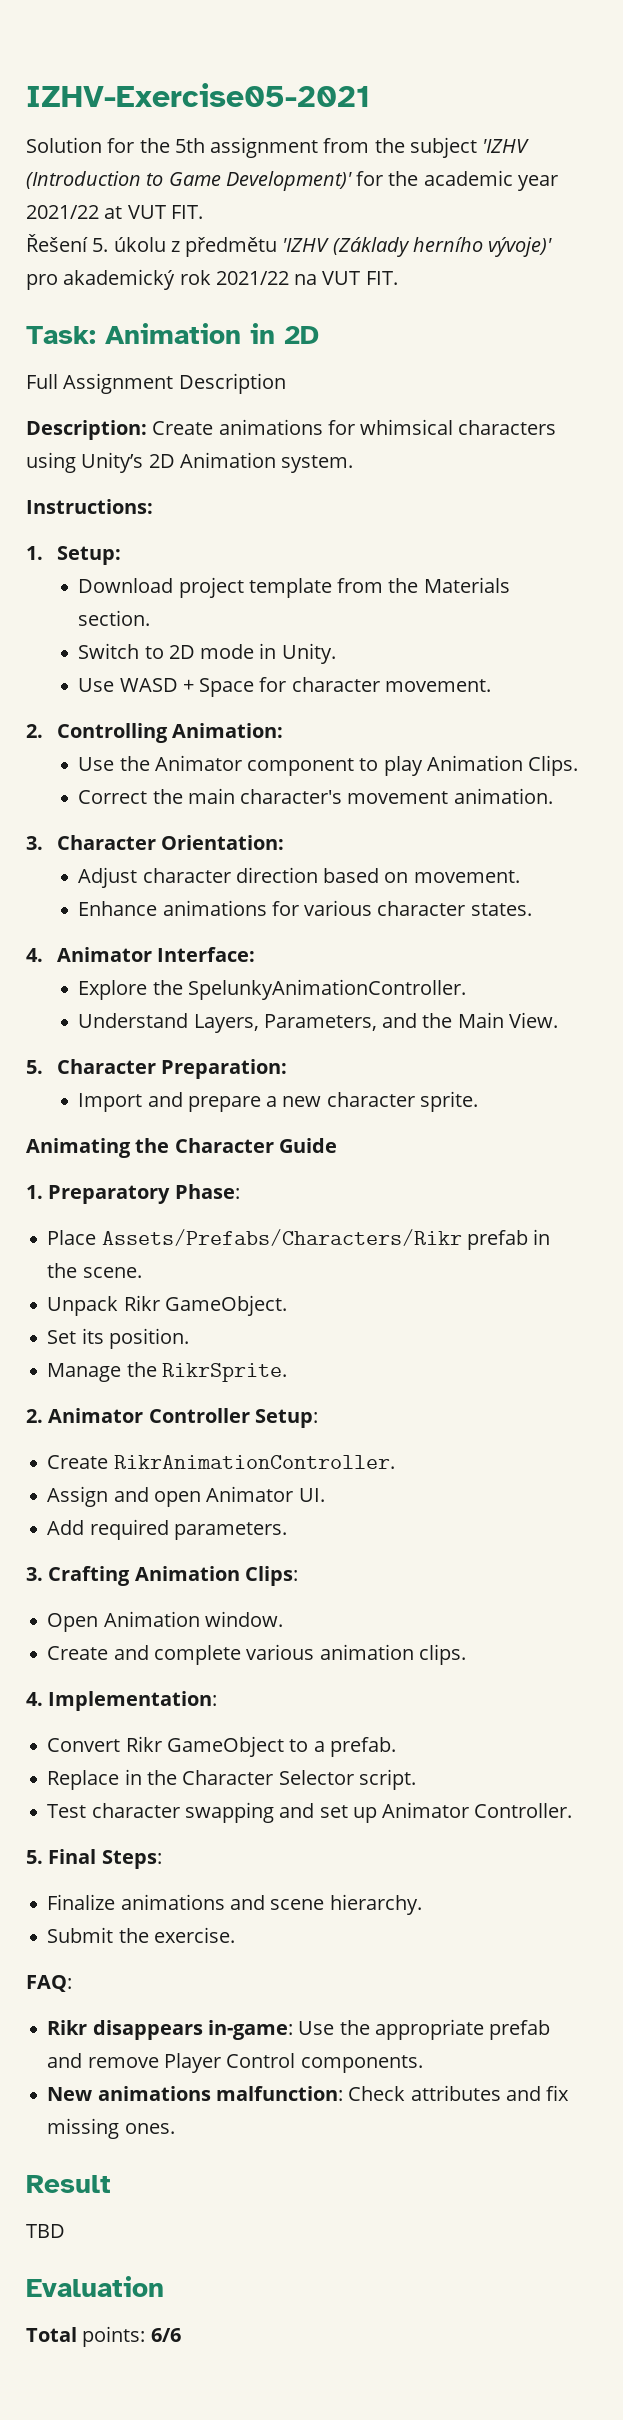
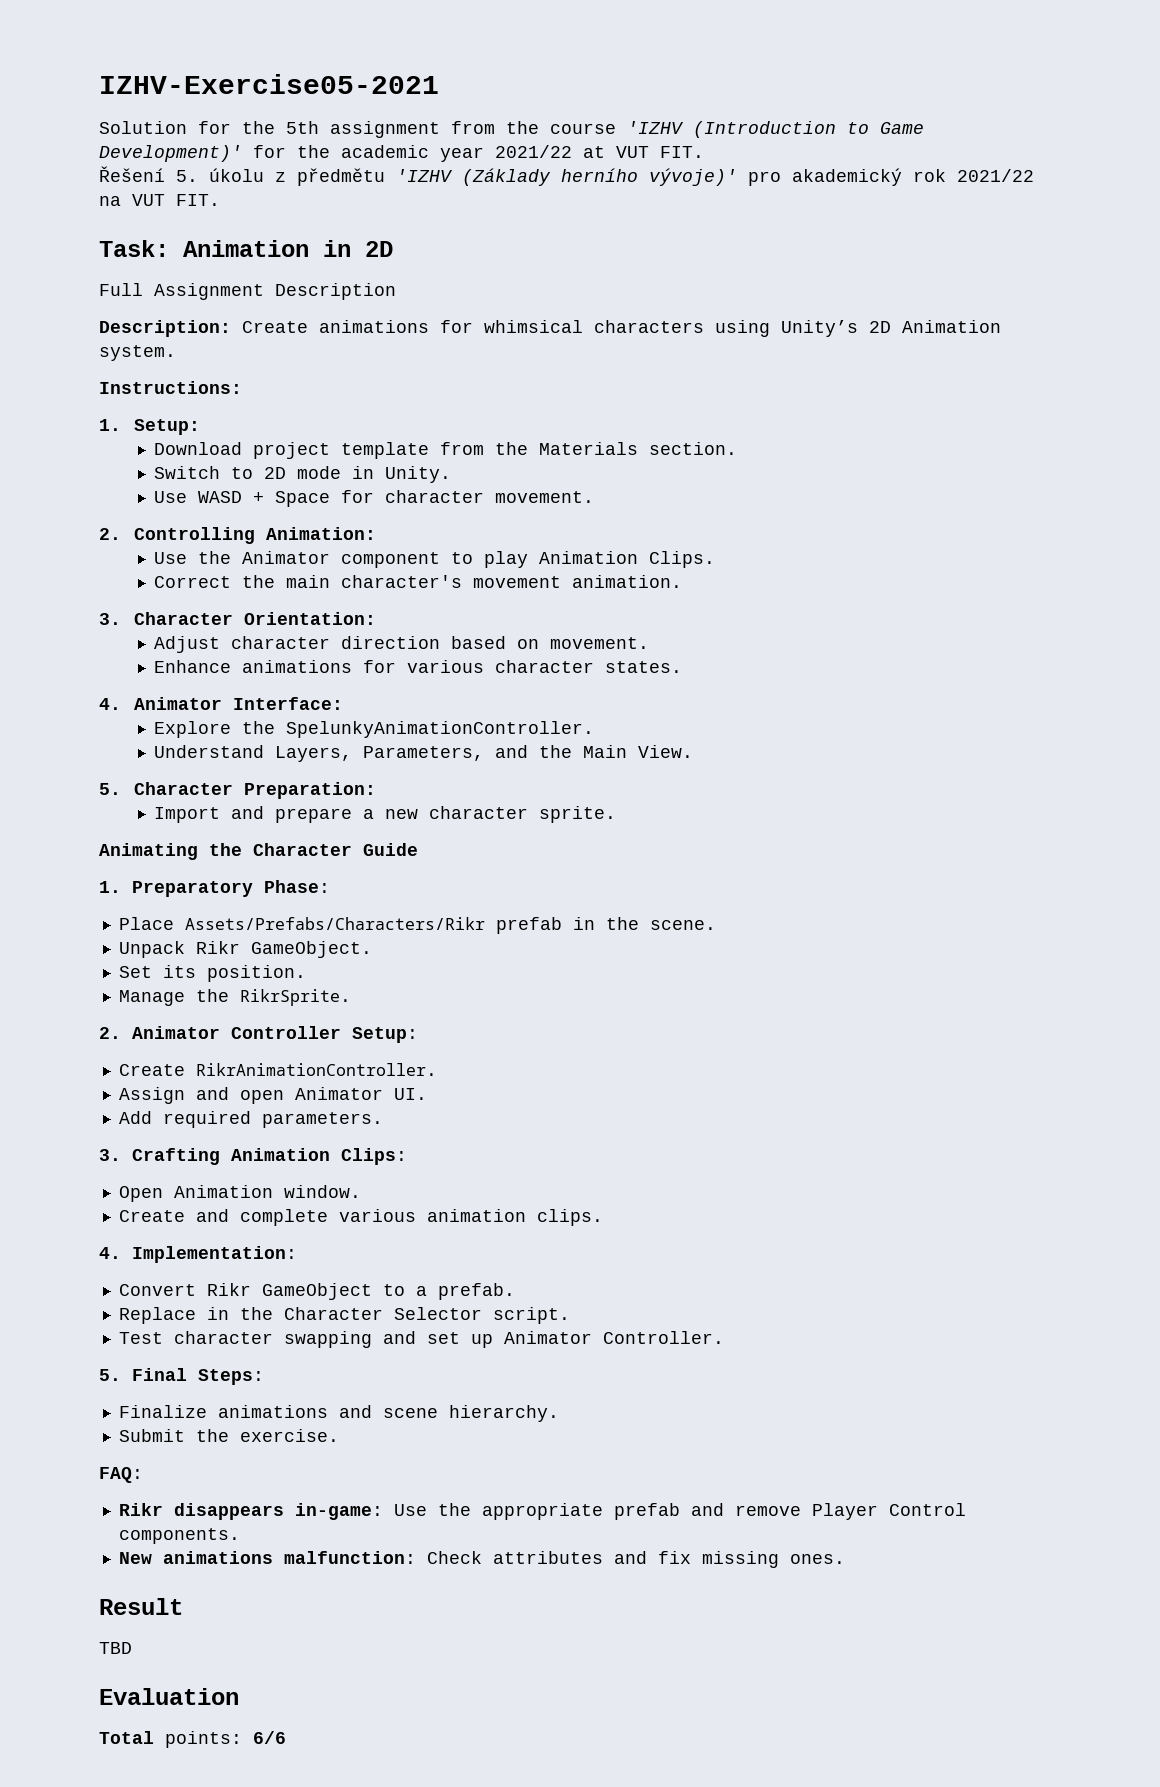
[409,137,477,158] subject -> [550,123,616,134] course

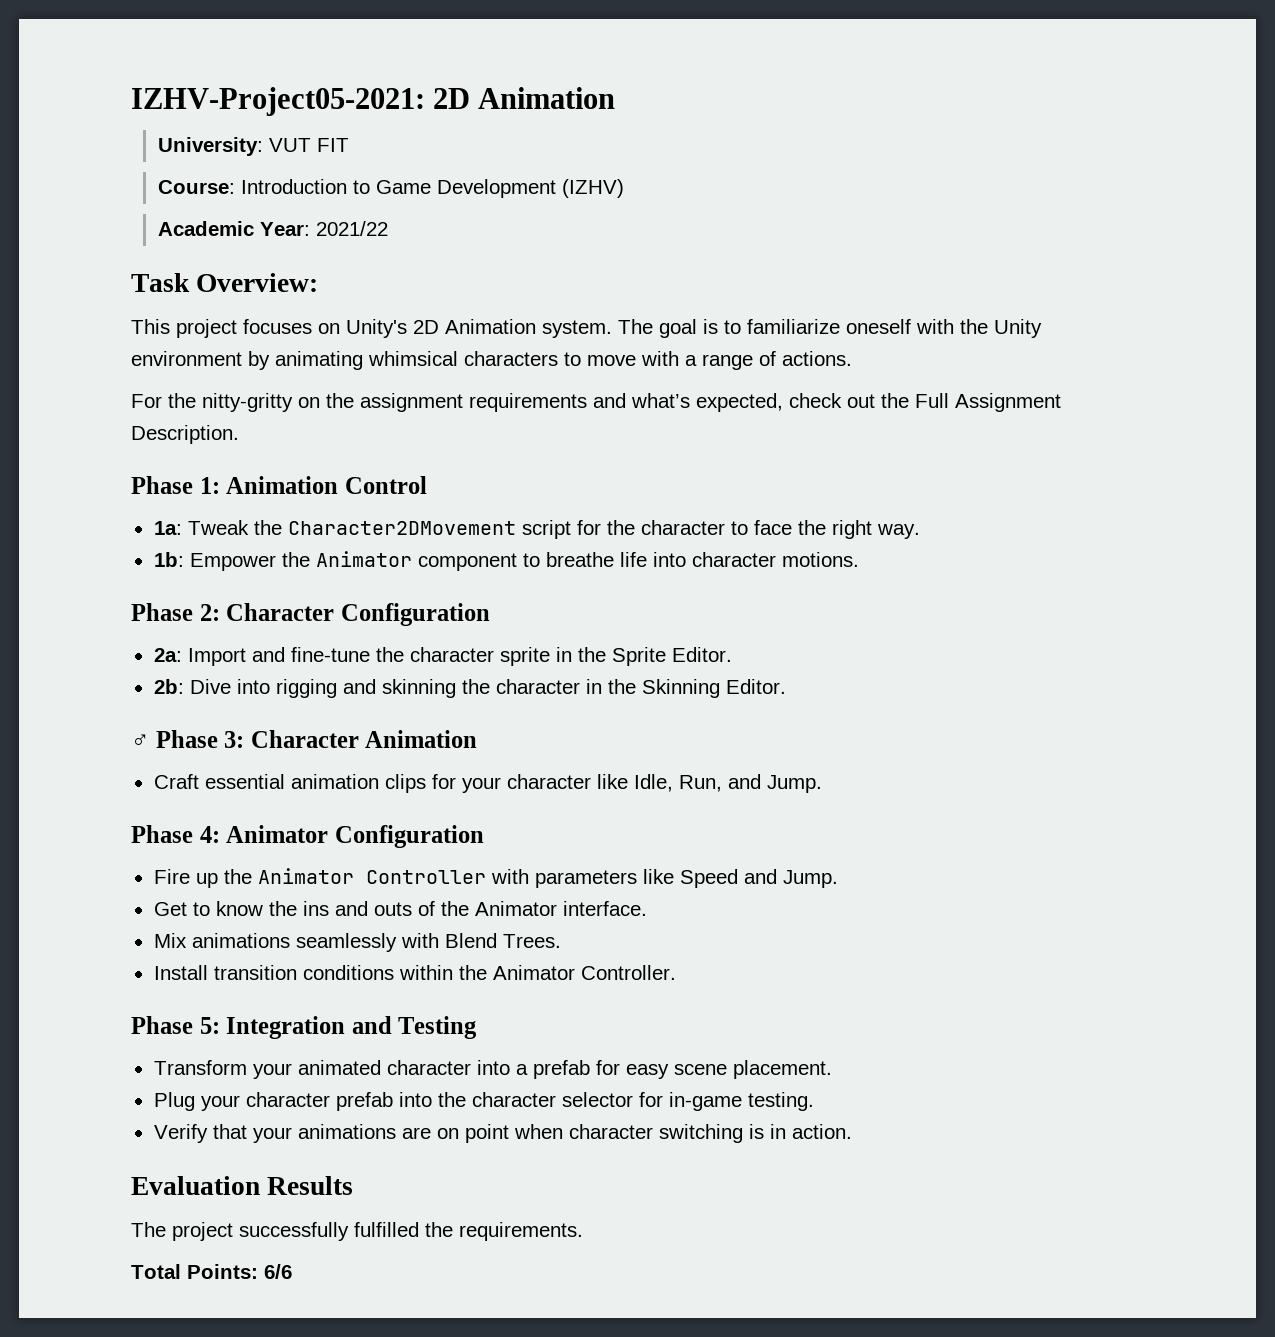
[99,74,439,94] [99,121,924,138] [99,145,704,162] [99,166,1034,186] [99,194,220,206] [99,240,393,257] [99,283,396,300] [99,320,1001,337] [99,345,176,361] [99,381,242,394] [99,419,200,435] [153,442,737,459] [153,466,451,483] [153,490,594,507] [99,527,376,544] [153,551,715,568] [153,575,682,588] [99,612,376,625] [153,636,649,653] [153,660,682,673] [99,697,343,710] [153,721,594,738] [153,745,693,762] [99,782,376,799] [153,806,616,823] [99,843,418,860] [99,880,330,897] [118,917,716,934] [118,941,372,958] [118,965,306,982] [118,989,351,1006] [99,1026,418,1043] [118,1063,437,1076] [118,1087,427,1104] [118,1111,383,1128] [99,1148,407,1165] [118,1185,361,1202] [118,1209,603,1226] [99,1246,297,1263] [118,1283,515,1300] [118,1307,570,1324] [118,1331,724,1348] [99,1368,264,1385] [118,1405,559,1422] [118,1429,339,1442] [99,1467,143,1483] [118,1503,966,1520] [118,1528,240,1544] [118,1551,845,1568] [99,1598,183,1615] [99,1642,132,1654] [99,1688,239,1705] IZHV-Exercise05-2021 // Solution for the 5th assignment from the course 'IZHV (Introduction to Game Development)' for the academic year 2021/22 at VUT FIT. // Řešení 5. úkolu z předmětu 'IZHV (Základy herního vývoje)' pro akademický rok 2021/22 na VUT FIT. // Task: Animation in 2D // Full Assignment Description // Description: Create animations for whimsical characters using Unity’s 2D Animation system. // Instructions: // 1. Setup: // Download project template from the Materials section. // Switch to 2D mode in Unity. // Use WASD + Space for character movement. // 2. Controlling Animation: // Use the Animator component to play Animation Clips. // Correct the main character's movement animation. // 3. Character Orientation: // Adjust character direction based on movement. // Enhance animations for various character states. // 4. Animator Interface: // Explore the SpelunkyAnimationController. // Understand Layers, Parameters, and the Main View. // 5. Character Preparation: // Import and prepare a new character sprite. // Animating the Character Guide // 1. Preparatory Phase: // Place Assets/Prefabs/Characters/Rikr prefab in the scene. // Unpack Rikr GameObject. // Set its position. // Manage the RikrSprite. // 2. Animator Controller Setup: // Create RikrAnimationController. // Assign and open Animator UI. // Add required parameters. // 3. Crafting Animation Clips: // Open Animation window. // Create and complete various animation clips. // 4. Implementation: // Convert Rikr GameObject to a prefab. // Replace in the Character Selector script. // Test character swapping and set up Animator Controller. // 5. Final Steps: // Finalize animations and scene hierarchy. // Submit the exercise. // FAQ: // Rikr disappears in-game: Use the appropriate prefab and remove Player Control components. // New animations malfunction: Check attributes and fix missing ones. // Result // TBD // Evaluation -> [131,87,616,116] [157,137,349,156] [157,179,624,198] [157,221,388,236] [131,273,319,292] [131,319,1042,338] [131,351,852,370] [131,393,1061,412] [131,425,239,444] [131,476,427,494] [153,520,920,539] [153,551,859,571] [131,603,490,626] [153,647,732,666] [153,679,786,698] [131,730,478,748] [153,774,822,793] [131,825,484,848] [153,868,838,888] [153,901,647,916] [153,933,561,952] [153,965,676,980] [131,1016,478,1039] [153,1060,832,1079] [153,1092,814,1111] [153,1124,852,1143] [131,1176,354,1195] [131,1222,583,1241] IZHV-Project05-2021: 2D Animation // University: VUT FIT // Course: Introduction to Game Development (IZHV) // Academic Year: 2021/22 // Task Overview: // This project focuses on Unity's 2D Animation system. The goal is to familiarize oneself with the Unity environment by animating whimsical characters to move with a range of actions. // For the nitty-gritty on the assignment requirements and what’s expected, check out the Full Assignment Description. // Phase 1: Animation Control // 1a: Tweak the Character2DMovement script for the character to face the right way. // 1b: Empower the Animator component to breathe life into character motions. // Phase 2: Character Configuration // 2a: Import and fine-tune the character sprite in the Sprite Editor. // 2b: Dive into rigging and skinning the character in the Skinning Editor. // ♂ Phase 3: Character Animation // Craft essential animation clips for your character like Idle, Run, and Jump. // Phase 4: Animator Configuration // Fire up the Animator Controller with parameters like Speed and Jump. // Get to know the ins and outs of the Animator interface. // Mix animations seamlessly with Blend Trees. // Install transition conditions within the Animator Controller. // Phase 5: Integration and Testing // Transform your animated character into a prefab for easy scene placement. // Plug your character prefab into the character selector for in-game testing. // Verify that your animations are on point when character switching is in action. // Evaluation Results // The project successfully fulfilled the requirements.
[165,1731,242,1748] points: -> [187,1264,258,1279] Points:

